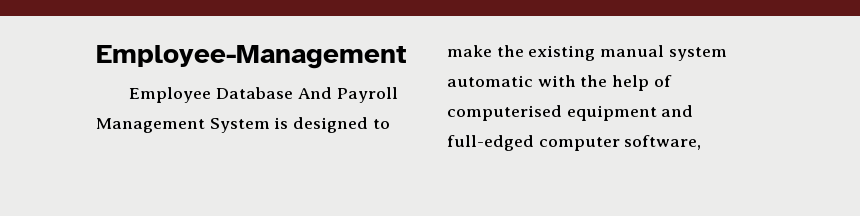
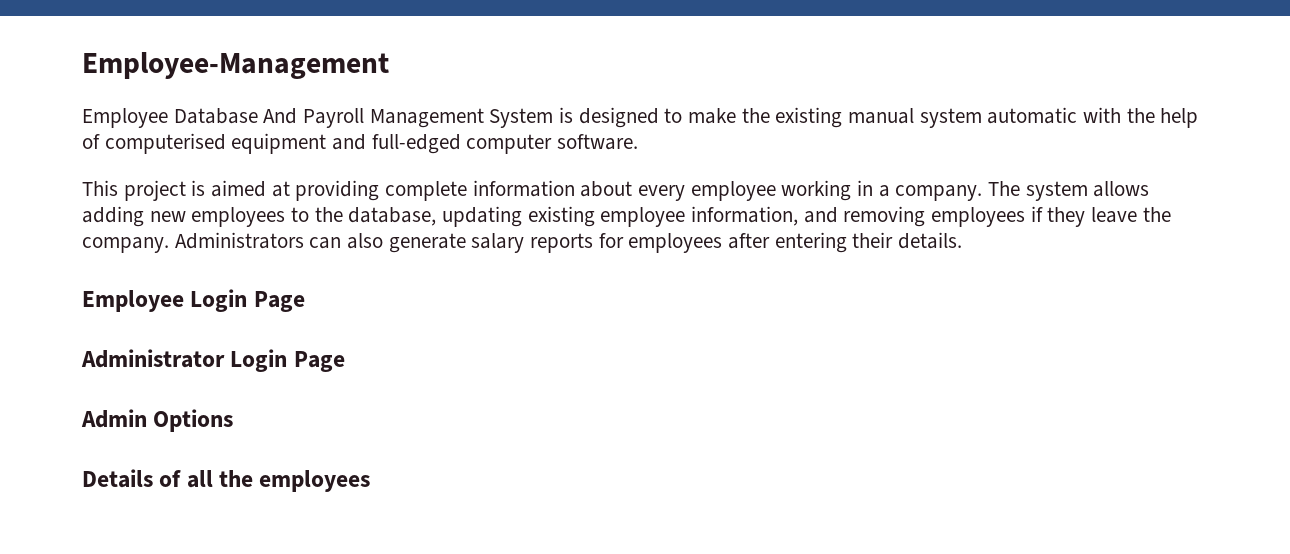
[624,135,702,150] software, -> [557,134,639,150] [82,180,1150,201] [82,206,1171,227] [82,232,963,253] [82,289,305,312] [81,349,345,372] [81,409,234,432] [82,469,371,492] software. // This project is aimed at providing complete information about every employee working in a company. The system allows adding new employees to the database, updating existing employee information, and removing employees if they leave the company. Administrators can also generate salary reports for employees after entering their details. // Employee Login Page // Administrator Login Page // Admin Options // Details of all the employees

